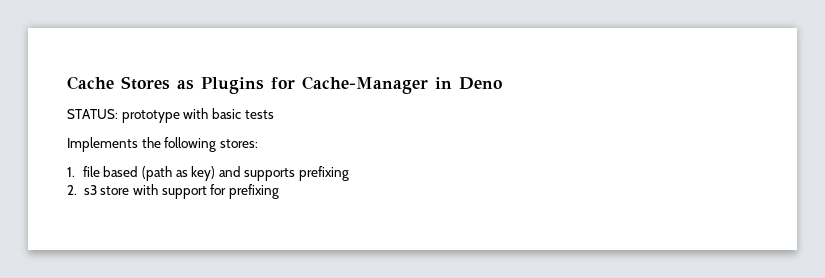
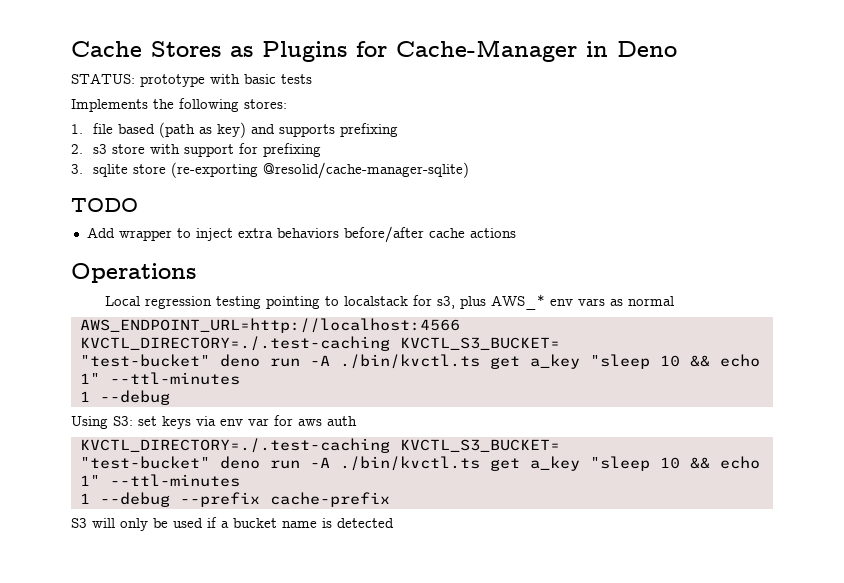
(279, 191) none -> [71,162,469,179] [71,198,138,212] [86,226,516,243] [71,263,196,283] [104,294,674,310] [79,318,460,333] [79,336,560,351] [79,354,760,369] [79,372,240,385] [79,390,170,405] [71,415,357,429] [79,438,560,453] [79,456,760,471] [79,474,240,487] [79,492,390,507] [71,517,394,531] // 3. sqlite store (re-exporting @resolid/cache-manager-sqlite) // TODO // Add wrapper to inject extra behaviors before/after cache actions // Operations // Local regression testing pointing to localstack for s3, plus AWS_* env vars as normal // AWS_ENDPOINT_URL=http://localhost:4566 KVCTL_DIRECTORY=./.test-caching KVCTL_S3_BUCKET= // "test-bucket" deno run -A ./bin/kvctl.ts get a_key "sleep 10 && echo 1" --ttl-minutes // 1 --debug // Using S3: set keys via env var for aws auth // KVCTL_DIRECTORY=./.test-caching KVCTL_S3_BUCKET= // "test-bucket" deno run -A ./bin/kvctl.ts get a_key "sleep 10 && echo 1" --ttl-minutes // 1 --debug --prefix cache-prefix // S3 will only be used if a bucket name is detected

